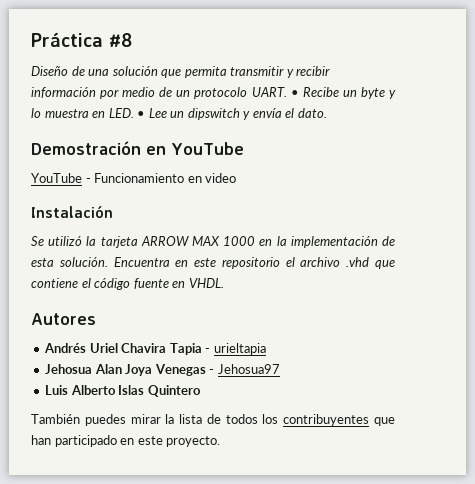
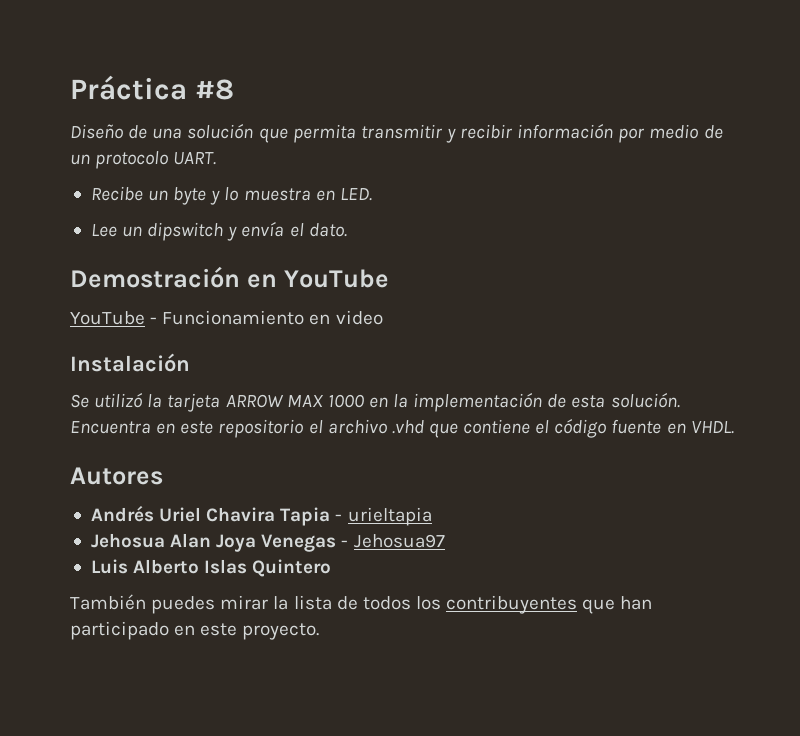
[290,90,299,97] • -> (217, 158) //
[137,111,146,118] • -> (372, 194) //

